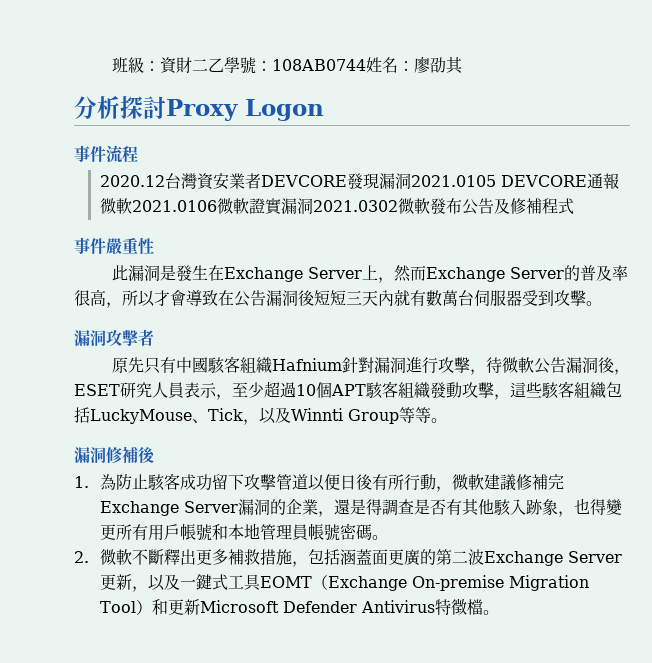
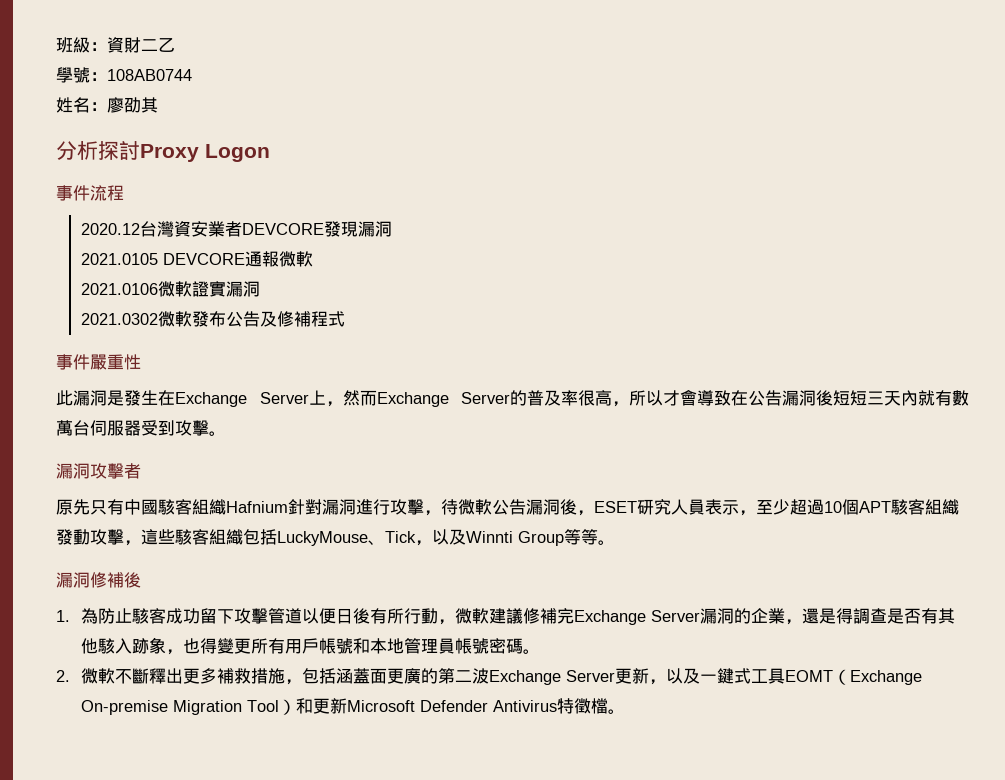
(224, 65) none -> (175, 45) //
(366, 65) none -> (192, 75) //
(411, 181) none -> (392, 229) //
(132, 206) none -> (313, 259) //
(313, 206) none -> (260, 289) //

